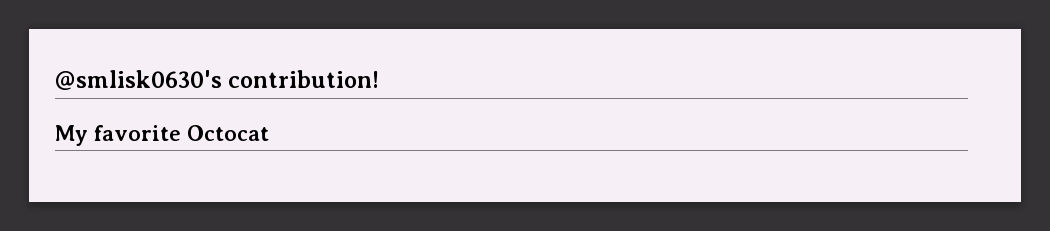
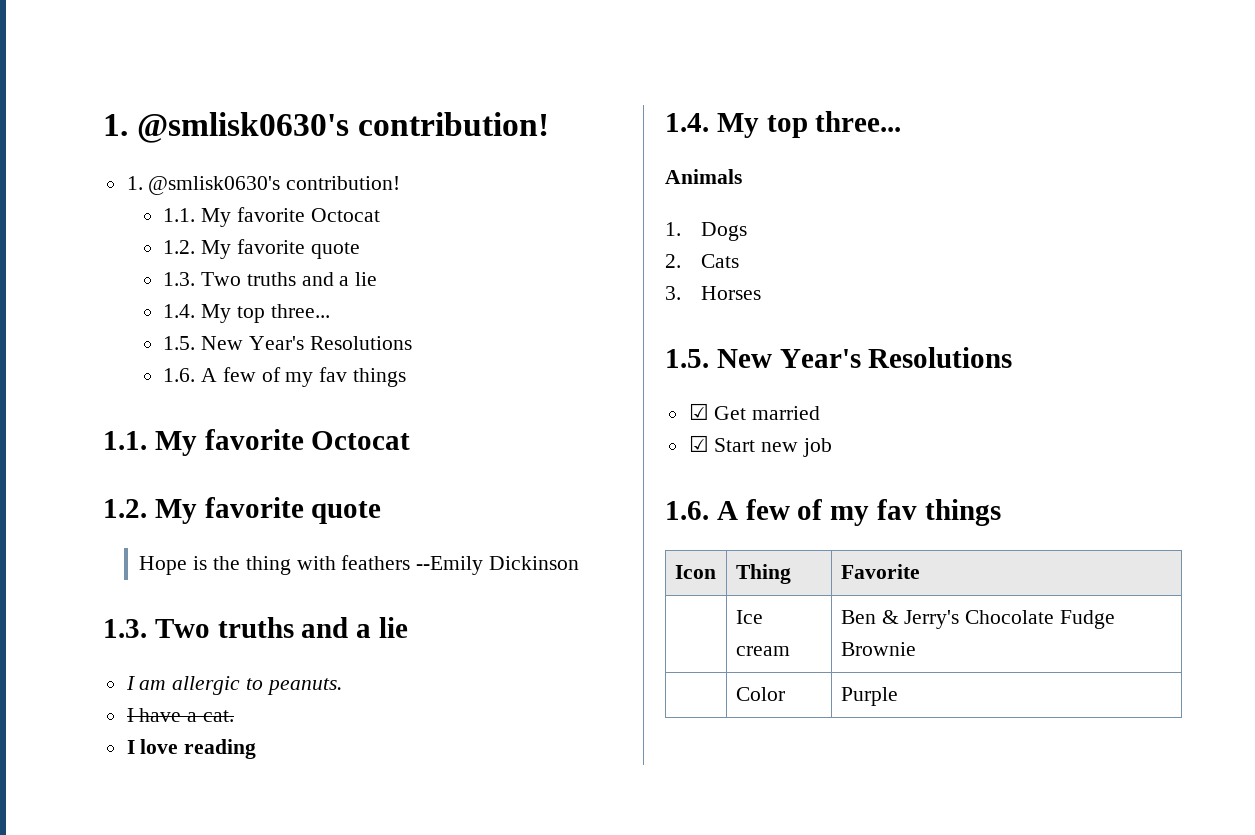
[55,70,380,90] [55,125,269,146] @smlisk0630's contribution! // My favorite Octocat -> [103,112,550,143] [126,176,401,195] [163,207,380,227] [163,239,360,259] [163,272,378,286] [163,304,330,323] [163,336,412,350] [163,367,406,387] [103,429,411,456] [103,497,382,524] [139,555,580,575] [103,617,409,638] [125,676,342,695] [126,708,235,722] [126,739,257,759] [665,111,902,138] [665,169,742,184] [665,222,748,241] [665,254,740,268] [665,286,762,300] [665,347,1013,368] [688,403,821,420] [688,435,833,457] [665,499,1001,526] [674,565,716,579] [735,564,791,584] [840,564,920,579] [735,610,763,624] [735,646,790,656] [840,610,1116,629] [840,642,916,656] [735,687,785,701] [840,687,898,706] 1. @smlisk0630's contribution! // 1. @smlisk0630's contribution! // 1.1. My favorite Octocat // 1.2. My favorite quote // 1.3. Two truths and a lie // 1.4. My top three... // 1.5. New Year's Resolutions // 1.6. A few of my fav things // 1.1. My favorite Octocat // 1.2. My favorite quote // Hope is the thing with feathers --Emily Dickinson // 1.3. Two truths and a lie // I am allergic to peanuts. // I have a cat. // I love reading // 1.4. My top three... // Animals // 1. Dogs // 2. Cats // 3. Horses // 1.5. New Year's Resolutions // ☑ Get married // ☑ Start new job // 1.6. A few of my fav things // Icon | Thing | Favorite // | Ice cream | Ben & Jerry's Chocolate Fudge Brownie // | Color | Purple

